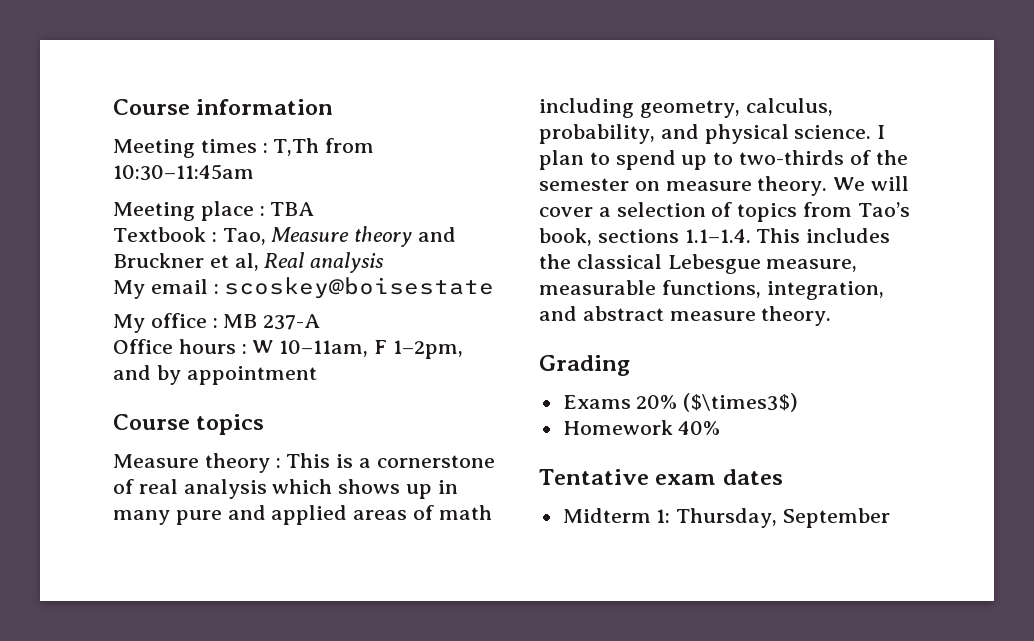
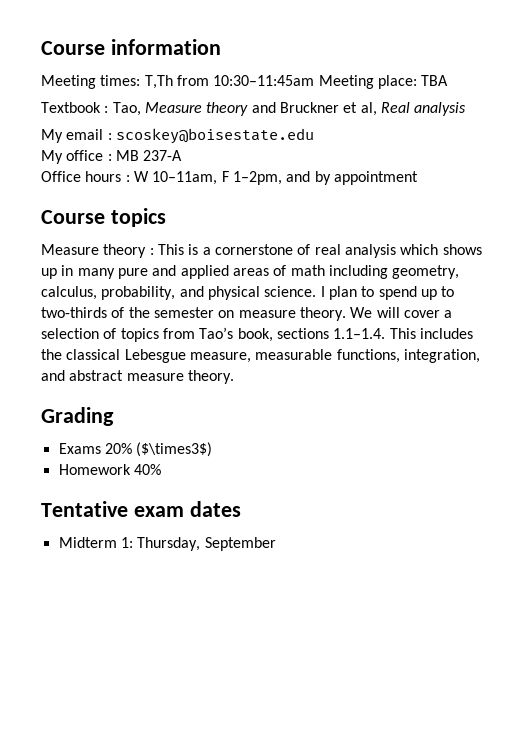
[200,139,268,153] times : -> [100,75,141,86] times:
[113,201,265,221] // Meeting place : -> [318,75,417,89] Meeting place:
[224,277,495,299] scoskey@boisestate -> [115,128,314,144] scoskey@boisestate.edu

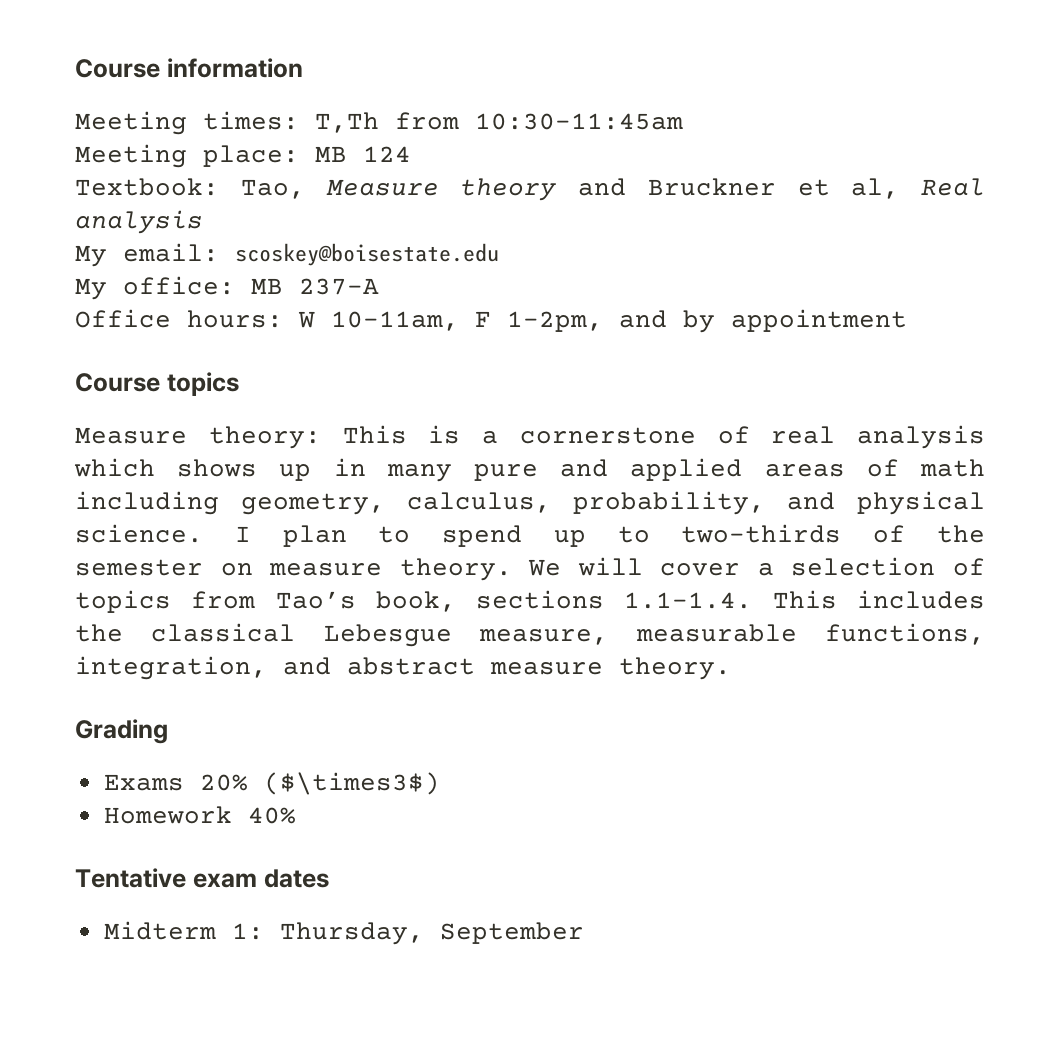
(315, 80) none -> (683, 121) //
[421,75,449,86] [41,102,109,113] TBA // Textbook : -> [315,146,411,162] [75,178,219,196] MB 124 // Textbook:
[66,129,112,140] email : -> [123,243,219,262] email:
[66,150,112,161] office : -> [123,276,235,295] office:
[85,171,130,182] hours : -> [187,310,283,328] hours:
[103,244,154,258] theory : -> [208,426,321,449] theory:

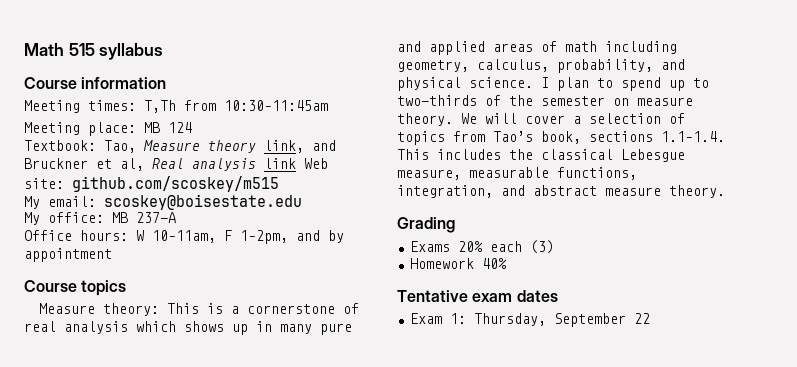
(75, 68) none -> [24,43,164,60] Math 515 syllabus //
(558, 189) none -> [264,140,304,153] link,
(203, 222) none -> [264,158,328,169] [24,176,279,192] link Web site: github.com/scoskey/m515
[263,772,440,795] ($\times3$) -> [489,240,554,254] each (3)
[103,921,216,940] Midterm -> [409,313,442,324] Exam
(584, 933) none -> [633,313,650,324] 22

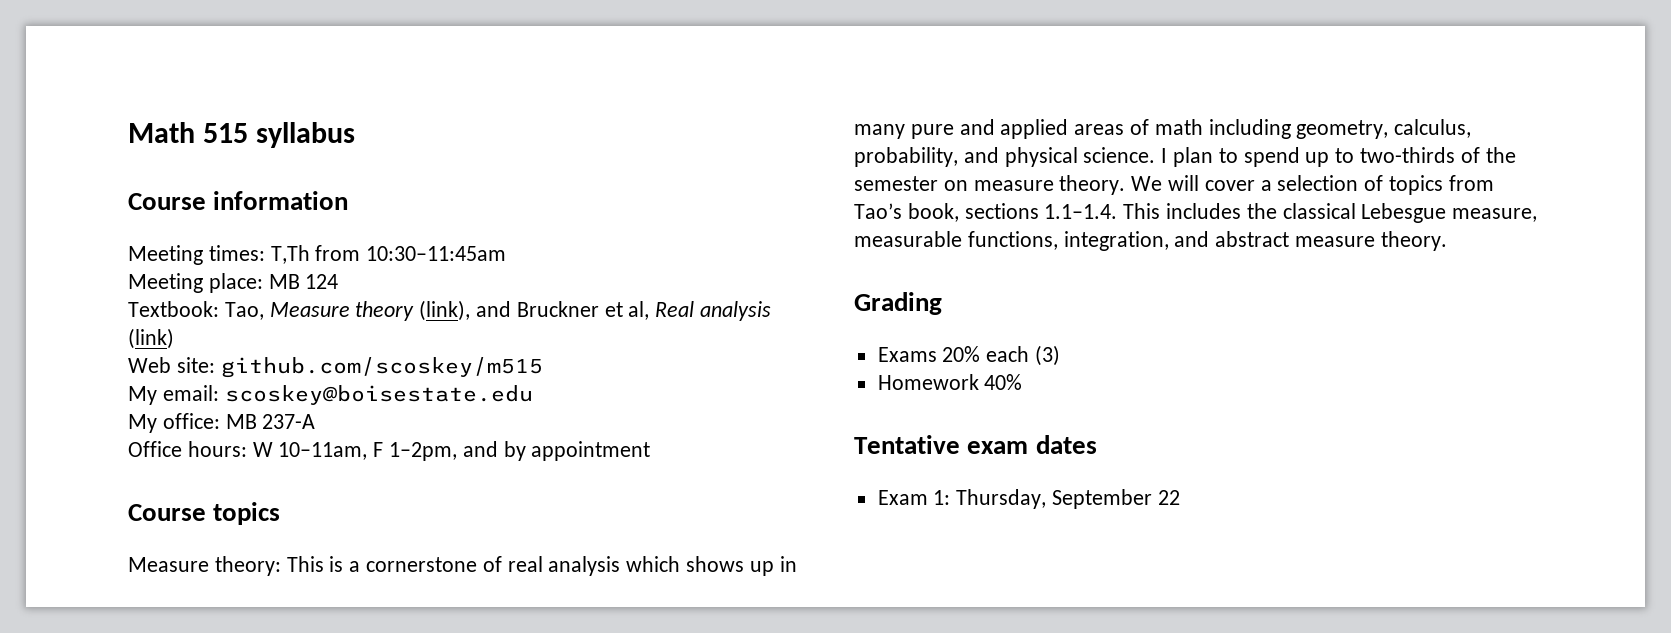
[264,140,304,153] link, -> [419,300,471,321] (link),
[264,158,296,169] link -> [128,328,174,349] (link) //

